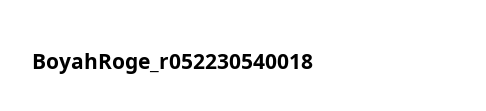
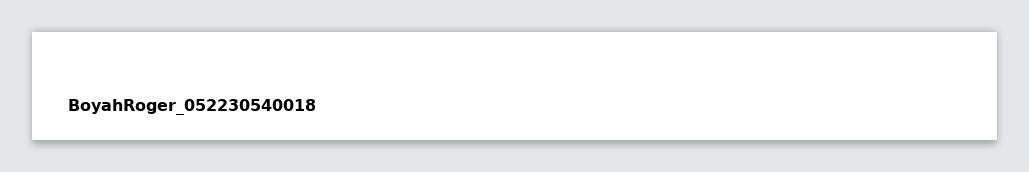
[32,53,313,74] BoyahRoge_r052230540018 -> [68,99,316,115] BoyahRoger_052230540018

